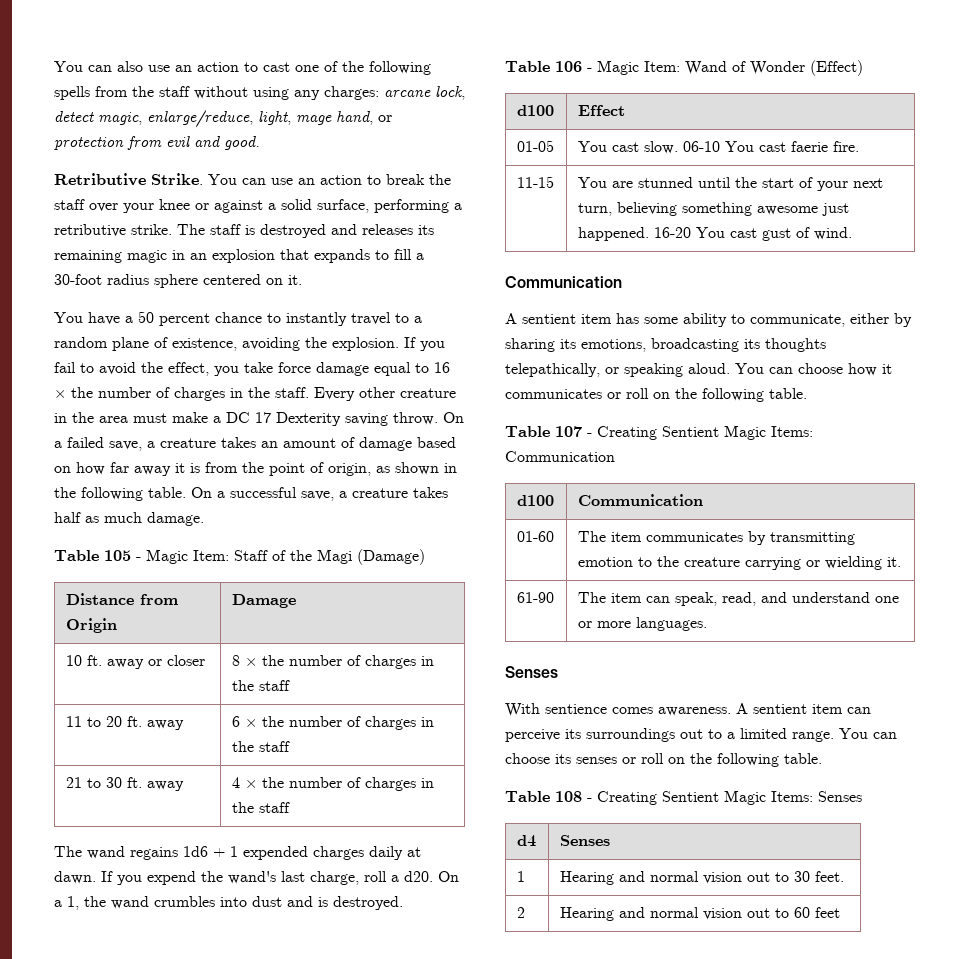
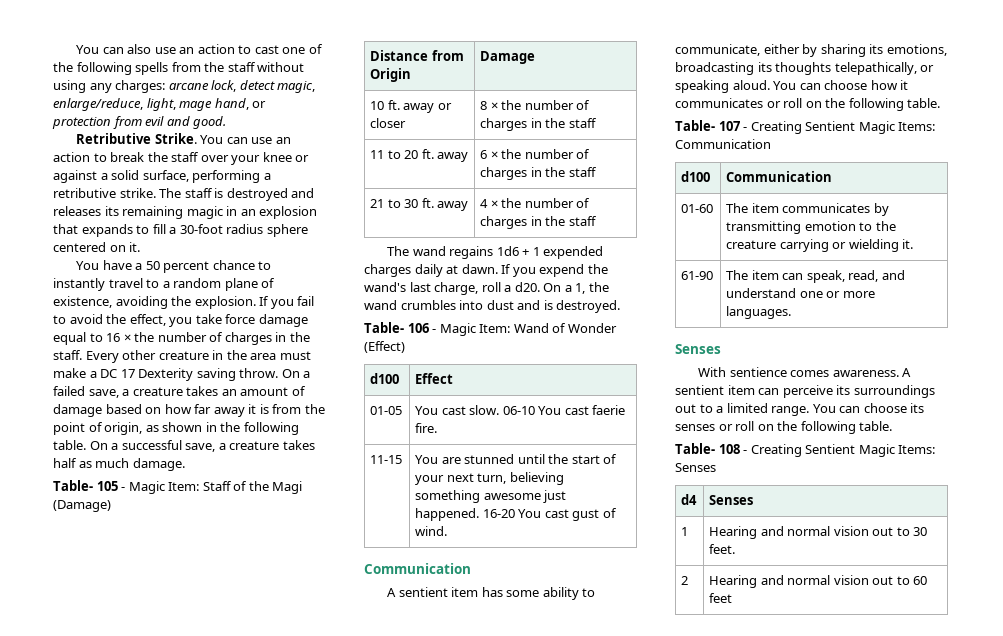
[54,550,99,561] Table -> [53,480,93,491] Table-
[505,61,550,72] Table -> [364,322,404,333] Table-
[505,426,550,437] Table -> [675,120,715,131] Table-
[505,791,550,802] Table -> [675,443,715,454] Table-

